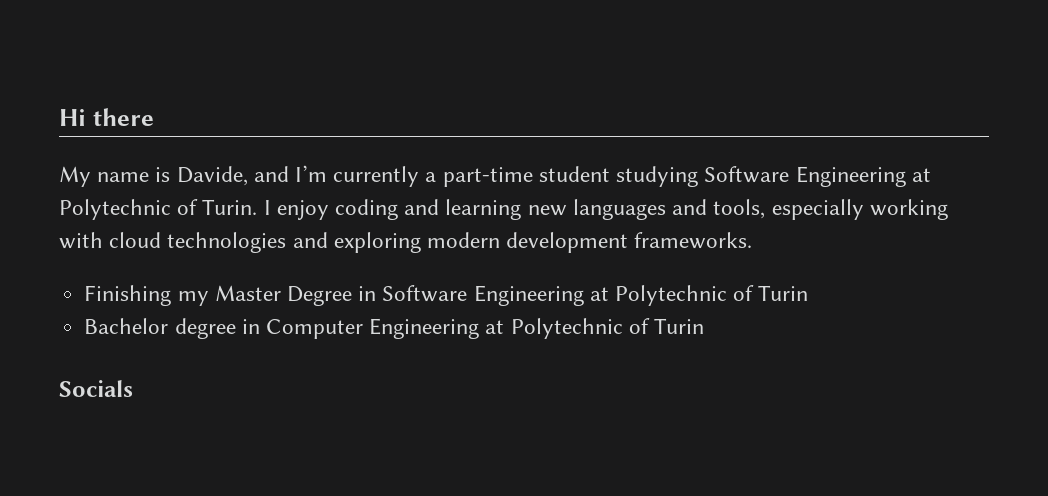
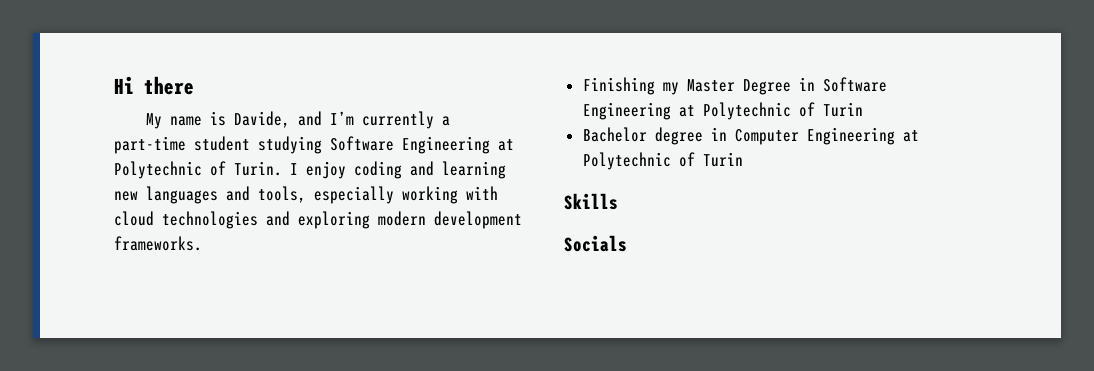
(704, 326) none -> [564,193,618,210] // Skills

